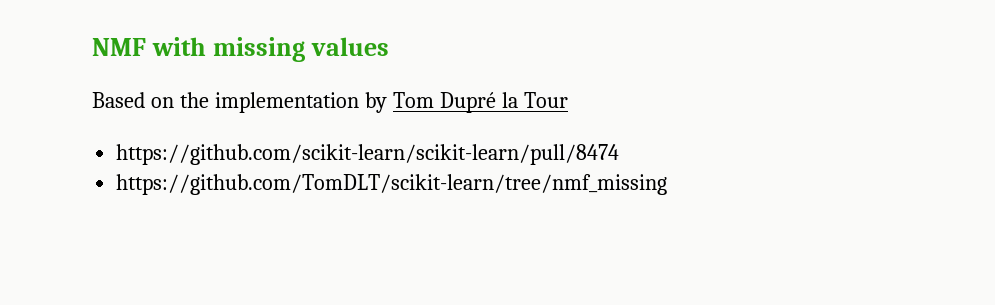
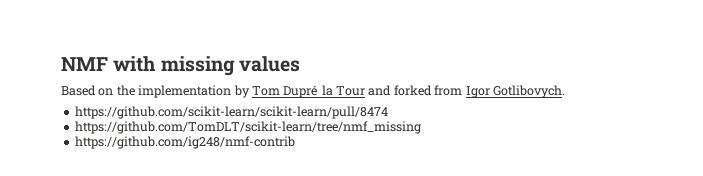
(568, 100) none -> [368,85,565,98] and forked from Igor Gotlibovych.
(668, 184) none -> [74,136,295,149] // https://github.com/ig248/nmf-contrib

